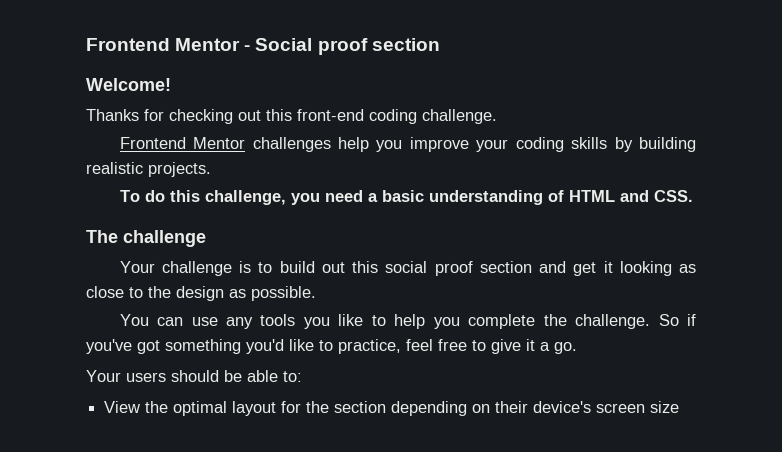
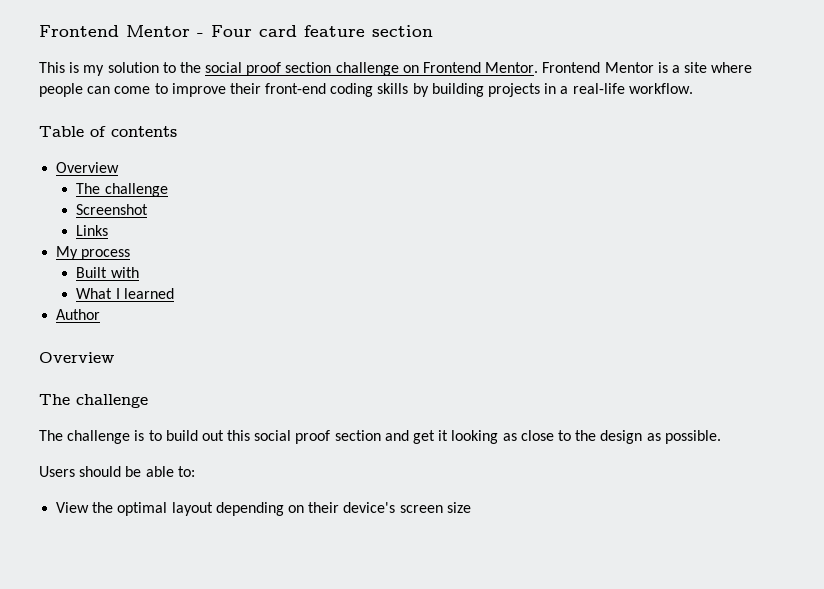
[255,38,440,55] [86,78,171,91] [86,109,497,124] [119,137,696,152] [86,162,211,177] [119,190,693,205] [86,230,206,247] [119,261,155,273] Social proof section // Welcome! // Thanks for checking out this front-end coding challenge. // Frontend Mentor challenges help you improve your coding skills by building realistic projects. // To do this challenge, you need a basic understanding of HTML and CSS. // The challenge // Your -> [211,25,433,37] [39,62,753,76] [39,83,693,97] [39,126,177,137] [56,162,120,173] [76,183,168,197] [76,204,149,215] [76,225,109,236] [56,246,131,260] [76,267,139,278] [76,288,174,299] [56,309,101,320] [39,352,114,363] [39,394,148,408] [39,430,63,441] Four card feature section // This is my solution to the social proof section challenge on Frontend Mentor. Frontend Mentor is a site where people can come to improve their front-end coding skills by building projects in a real-life workflow. // Table of contents // Overview // The challenge // Screenshot // Links // My process // Built with // What I learned // Author // Overview // The challenge // The
[119,314,696,329] [86,339,577,354] [86,370,166,382] You can use any tools you like to help you complete the challenge. So if you've got something you'd like to practice, feel free to give it a go. // Your users -> [39,466,75,477] Users
[281,401,387,413] for the section -> (213, 509) none

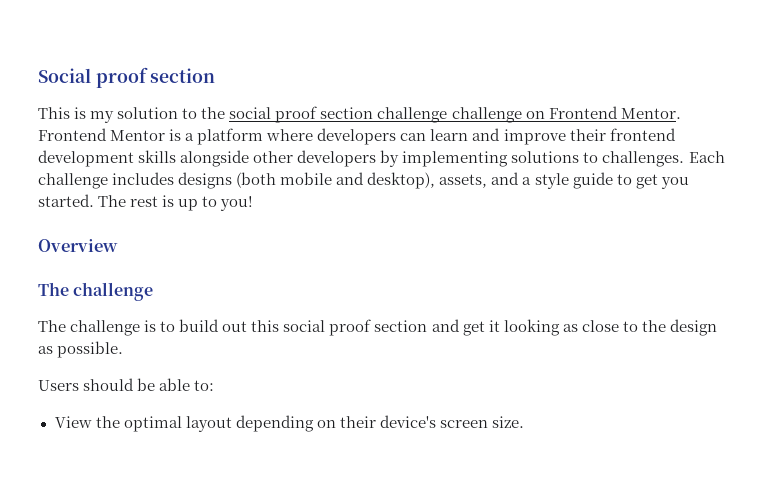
[39,25,365,37] Frontend Mentor - Four card feature -> [38,67,148,88] Social proof
(399, 69) none -> [451,107,522,123] challenge
[684,62,753,73] [39,83,693,97] [39,126,177,137] [56,162,120,173] [76,183,168,197] [76,204,149,215] [76,225,109,236] [56,246,131,260] [76,267,139,278] [76,288,174,299] [56,309,101,320] site where people can come to improve their front-end coding skills by building projects in a real-life workflow. // Table of contents // Overview // The challenge // Screenshot // Links // My process // Built with // What I learned // Author -> [197,128,676,145] [38,150,725,167] [38,172,689,189] [38,194,254,211] platform where developers can learn and improve their frontend development skills alongside other developers by implementing solutions to challenges. Each challenge includes designs (both mobile and desktop), assets, and a style guide to get you started. The rest is up to you!
[446,502,471,513] size -> [491,416,524,428] size.

